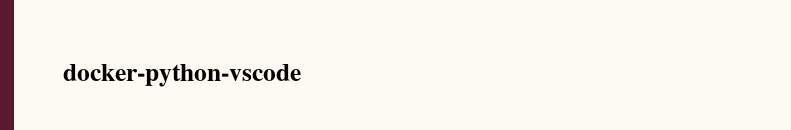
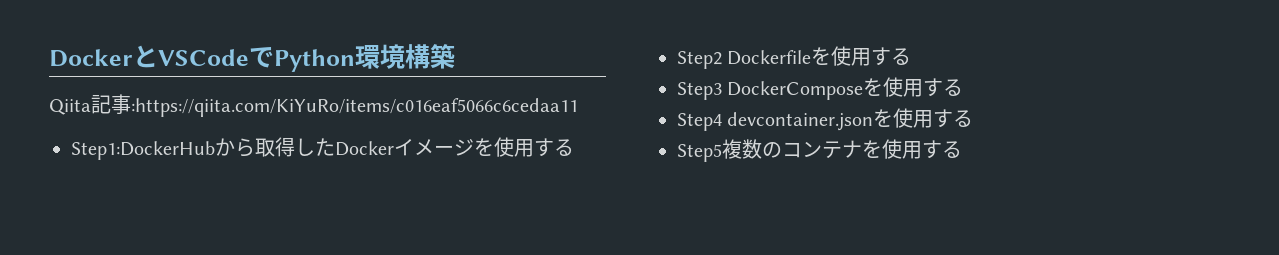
[63,64,301,87] docker-python-vscode -> [49,44,455,72] [49,94,578,117] [71,137,574,160] [677,46,912,69] [677,77,964,100] [677,108,974,131] [677,139,962,162] DockerとVSCodeでPython環境構築 // Qiita記事:https://qiita.com/KiYuRo/items/c016eaf5066c6cedaa11 // Step1:DockerHubから取得したDockerイメージを使用する // Step2 Dockerfileを使用する // Step3 DockerComposeを使用する // Step4 devcontainer.jsonを使用する // Step5複数のコンテナを使用する

